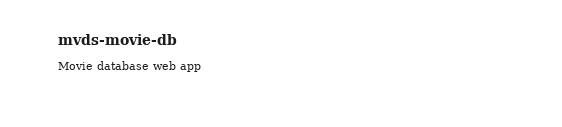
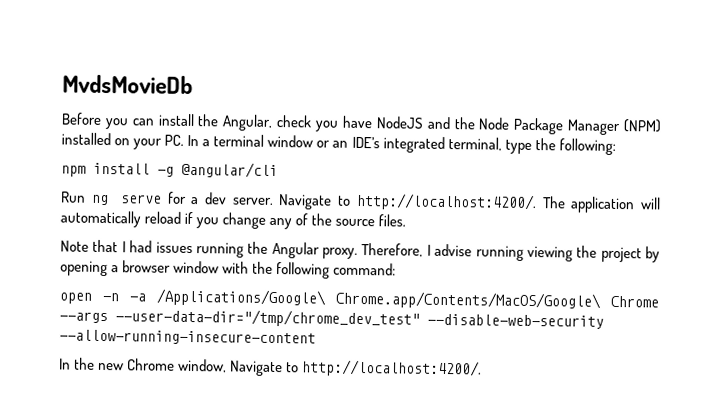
[58,34,177,45] [58,61,201,72] mvds-movie-db // Movie database web app -> [62,74,193,95] [61,112,663,136] [61,132,616,155] [61,161,278,179] [60,191,662,214] [60,210,407,230] [60,239,660,263] [60,260,397,279] [59,288,659,310] [59,308,604,329] [59,329,316,346] [59,357,483,378] MvdsMovieDb // Before you can install the Angular, check you have NodeJS and the Node Package Manager (NPM) installed on your PC. In a terminal window or an IDE’s integrated terminal, type the following: // npm install -g @angular/cli // Run ng serve for a dev server. Navigate to http://localhost:4200/. The application will automatically reload if you change any of the source files. // Note that I had issues running the Angular proxy. Therefore, I advise running viewing the project by opening a browser window with the following command: // open -n -a /Applications/Google\ Chrome.app/Contents/MacOS/Google\ Chrome --args --user-data-dir="/tmp/chrome_dev_test" --disable-web-security --allow-running-insecure-content // In the new Chrome window, Navigate to http://localhost:4200/.

